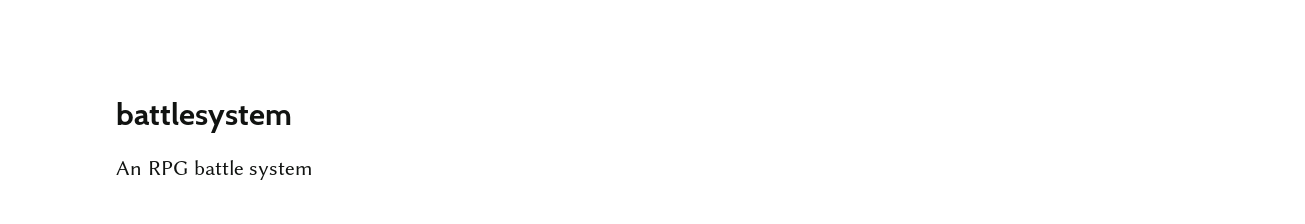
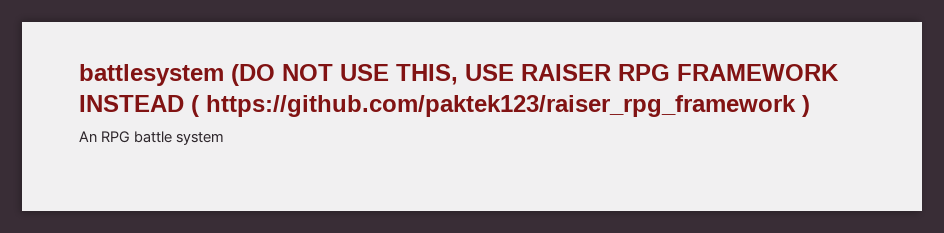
(292, 117) none -> [231,64,839,86] [79,95,810,117] (DO NOT USE THIS, USE RAISER RPG FRAMEWORK INSTEAD ( https://github.com/paktek123/raiser_rpg_framework )

